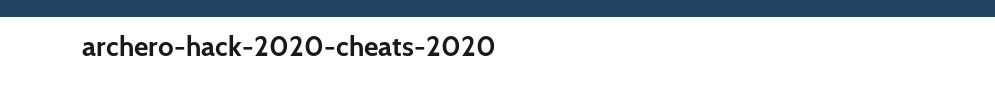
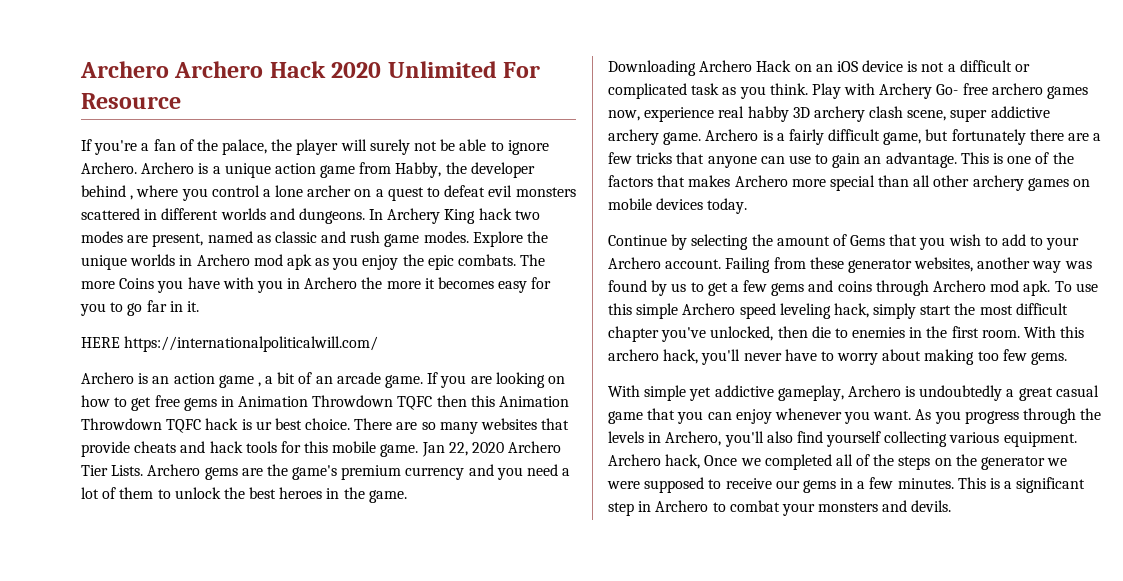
[82,35,496,56] archero-hack-2020-cheats-2020 -> [80,61,541,78] [81,93,181,109] [81,139,549,155] [81,162,535,178] [81,185,576,201] [81,208,540,224] [81,231,549,247] [81,254,546,270] [81,277,552,293] [80,300,199,316] [81,336,379,352] [81,372,565,388] [81,395,570,411] [81,418,570,434] [81,441,562,457] [81,464,571,480] [81,487,407,503] [608,60,1031,76] [608,83,1089,99] [608,106,1050,122] [608,129,1102,145] [608,152,1074,168] [608,175,1091,191] [608,198,748,214] [608,234,1080,250] [608,257,1092,273] [608,280,1098,296] [608,303,1068,319] [608,326,1085,342] [608,349,1068,365] [608,385,1099,401] [608,408,1102,424] [608,431,1077,447] [608,454,1068,470] [607,477,1086,493] [608,500,952,516] Archero Archero Hack 2020 Unlimited For Resource // If you're a fan of the palace, the player will surely not be able to ignore Archero. Archero is a unique action game from Habby, the developer behind , where you control a lone archer on a quest to defeat evil monsters scattered in different worlds and dungeons. In Archery King hack two modes are present, named as classic and rush game modes. Explore the unique worlds in Archero mod apk as you enjoy the epic combats. The more Coins you have with you in Archero the more it becomes easy for you to go far in it. // HERE https://internationalpoliticalwill.com/ // Archero is an action game , a bit of an arcade game. If you are looking on how to get free gems in Animation Throwdown TQFC then this Animation Throwdown TQFC hack is ur best choice. There are so many websites that provide cheats and hack tools for this mobile game. Jan 22, 2020 Archero Tier Lists. Archero gems are the game's premium currency and you need a lot of them to unlock the best heroes in the game. // Downloading Archero Hack on an iOS device is not a difficult or complicated task as you think. Play with Archery Go- free archero games now, experience real habby 3D archery clash scene, super addictive archery game. Archero is a fairly difficult game, but fortunately there are a few tricks that anyone can use to gain an advantage. This is one of the factors that makes Archero more special than all other archery games on mobile devices today. // Continue by selecting the amount of Gems that you wish to add to your Archero account. Failing from these generator websites, another way was found by us to get a few gems and coins through Archero mod apk. To use this simple Archero speed leveling hack, simply start the most difficult chapter you've unlocked, then die to enemies in the first room. With this archero hack, you'll never have to worry about making too few gems. // With simple yet addictive gameplay, Archero is undoubtedly a great casual game that you can enjoy whenever you want. As you progress through the levels in Archero, you'll also find yourself collecting various equipment. Archero hack, Once we completed all of the steps on the generator we were supposed to receive our gems in a few minutes. This is a significant step in Archero to combat your monsters and devils.

